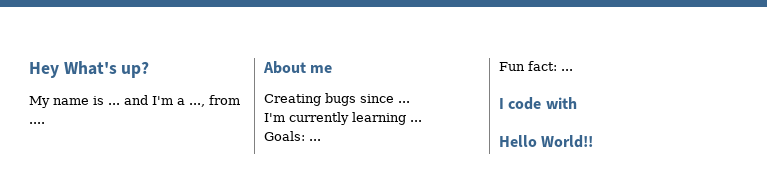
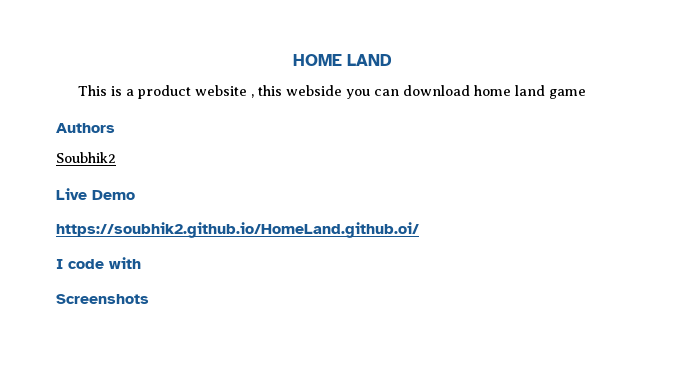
[29,61,150,78] [29,95,240,108] [29,122,45,124] [263,61,333,74] [264,93,410,106] [264,112,422,125] [264,131,321,141] [499,61,573,71] Hey What's up? // My name is ... and I'm a ..., from .... // About me // Creating bugs since ... // I'm currently learning ... // Goals: ... // Fun fact: ... -> [293,54,392,66] [77,85,586,99] [56,123,115,133] [56,152,116,163] [56,188,135,200] [56,222,419,238] HOME LAND // This is a product website , this webside you can download home land game // Authors // Soubhik2 // Live Demo // https://soubhik2.github.io/HomeLand.github.oi/
[499,135,594,148] Hello World!! -> [56,294,149,304] Screenshots

